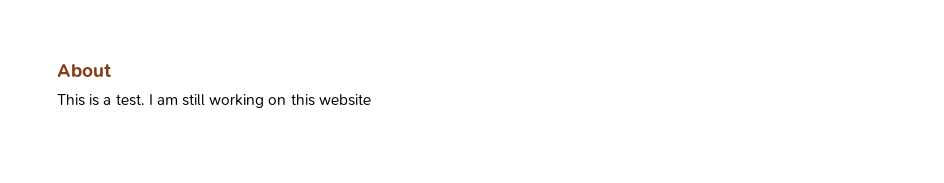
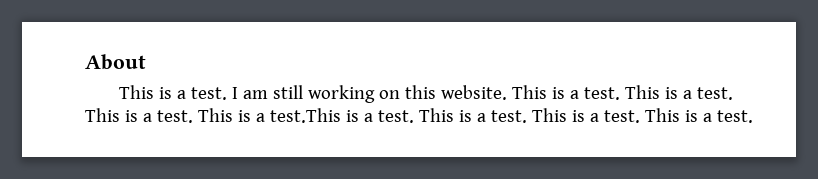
[318,94,371,106] website -> [440,85,733,100] [85,108,753,123] website. This is a test. This is a test. This is a test. This is a test.This is a test. This is a test. This is a test. This is a test.

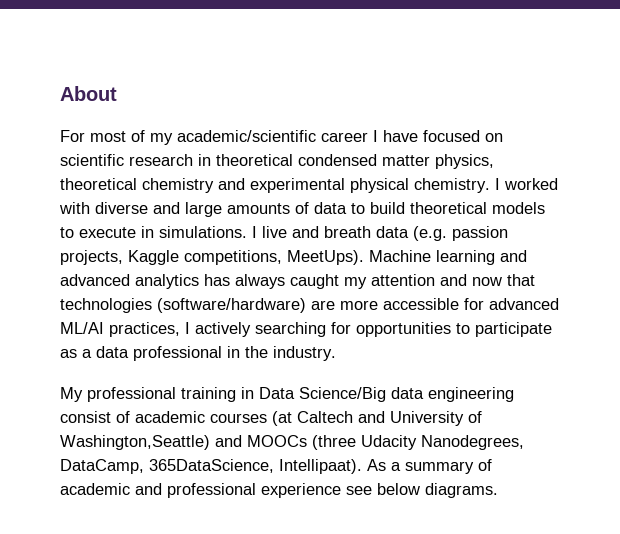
[118,85,733,103] [85,108,753,123] This is a test. I am still working on this website. This is a test. This is a test. This is a test. This is a test.This is a test. This is a test. This is a test. This is a test. -> [60,130,503,145] [60,154,494,169] [60,178,558,193] [59,202,545,217] [60,226,508,241] [60,250,527,265] [60,274,535,289] [60,298,559,313] [60,322,552,337] [60,346,336,361] [60,387,514,402] [60,411,482,426] [60,435,524,450] [60,459,492,474] [60,483,498,498] For most of my academic/scientific career I have focused on scientific research in theoretical condensed matter physics, theoretical chemistry and experimental physical chemistry. I worked with diverse and large amounts of data to build theoretical models to execute in simulations. I live and breath data (e.g. passion projects, Kaggle competitions, MeetUps). Machine learning and advanced analytics has always caught my attention and now that technologies (software/hardware) are more accessible for advanced ML/AI practices, I actively searching for opportunities to participate as a data professional in the industry. // My professional training in Data Science/Big data engineering consist of academic courses (at Caltech and University of Washington,Seattle) and MOOCs (three Udacity Nanodegrees, DataCamp, 365DataScience, Intellipaat). As a summary of academic and professional experience see below diagrams.

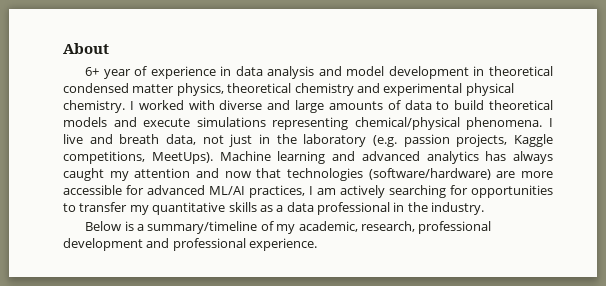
[60,130,503,145] [60,154,193,166] For most of my academic/scientific career I have focused on scientific research -> [85,66,469,79] 6+ year of experience in data analysis and model development
[60,226,409,238] to execute in simulations. I live and breath data -> [113,117,553,130] [63,134,367,147] and execute simulations representing chemical/physical phenomena. I live and breath data, not just in the laboratory
(190, 328) none -> [317,188,336,195] am
[475,322,552,337] participate -> [79,202,257,215] transfer my quantitative skills
[60,387,514,402] [60,411,482,426] [60,435,524,450] [60,459,492,474] [60,483,498,498] My professional training in Data Science/Big data engineering consist of academic courses (at Caltech and University of Washington,Seattle) and MOOCs (three Udacity Nanodegrees, DataCamp, 365DataScience, Intellipaat). As a summary of academic and professional experience see below diagrams. -> [85,221,492,234] [63,238,318,251] Below is a summary/timeline of my academic, research, professional development and professional experience.

